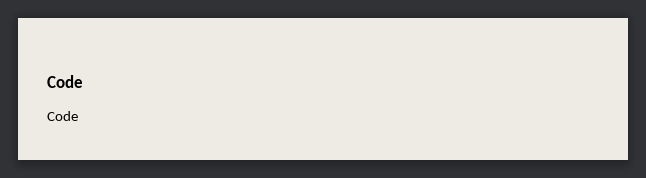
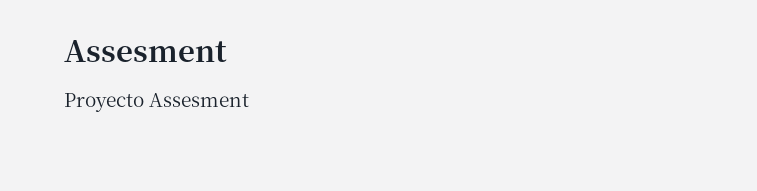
[47,75,83,88] [47,111,78,121] Code // Code -> [64,40,227,62] [64,93,250,112] Assesment // Proyecto Assesment

